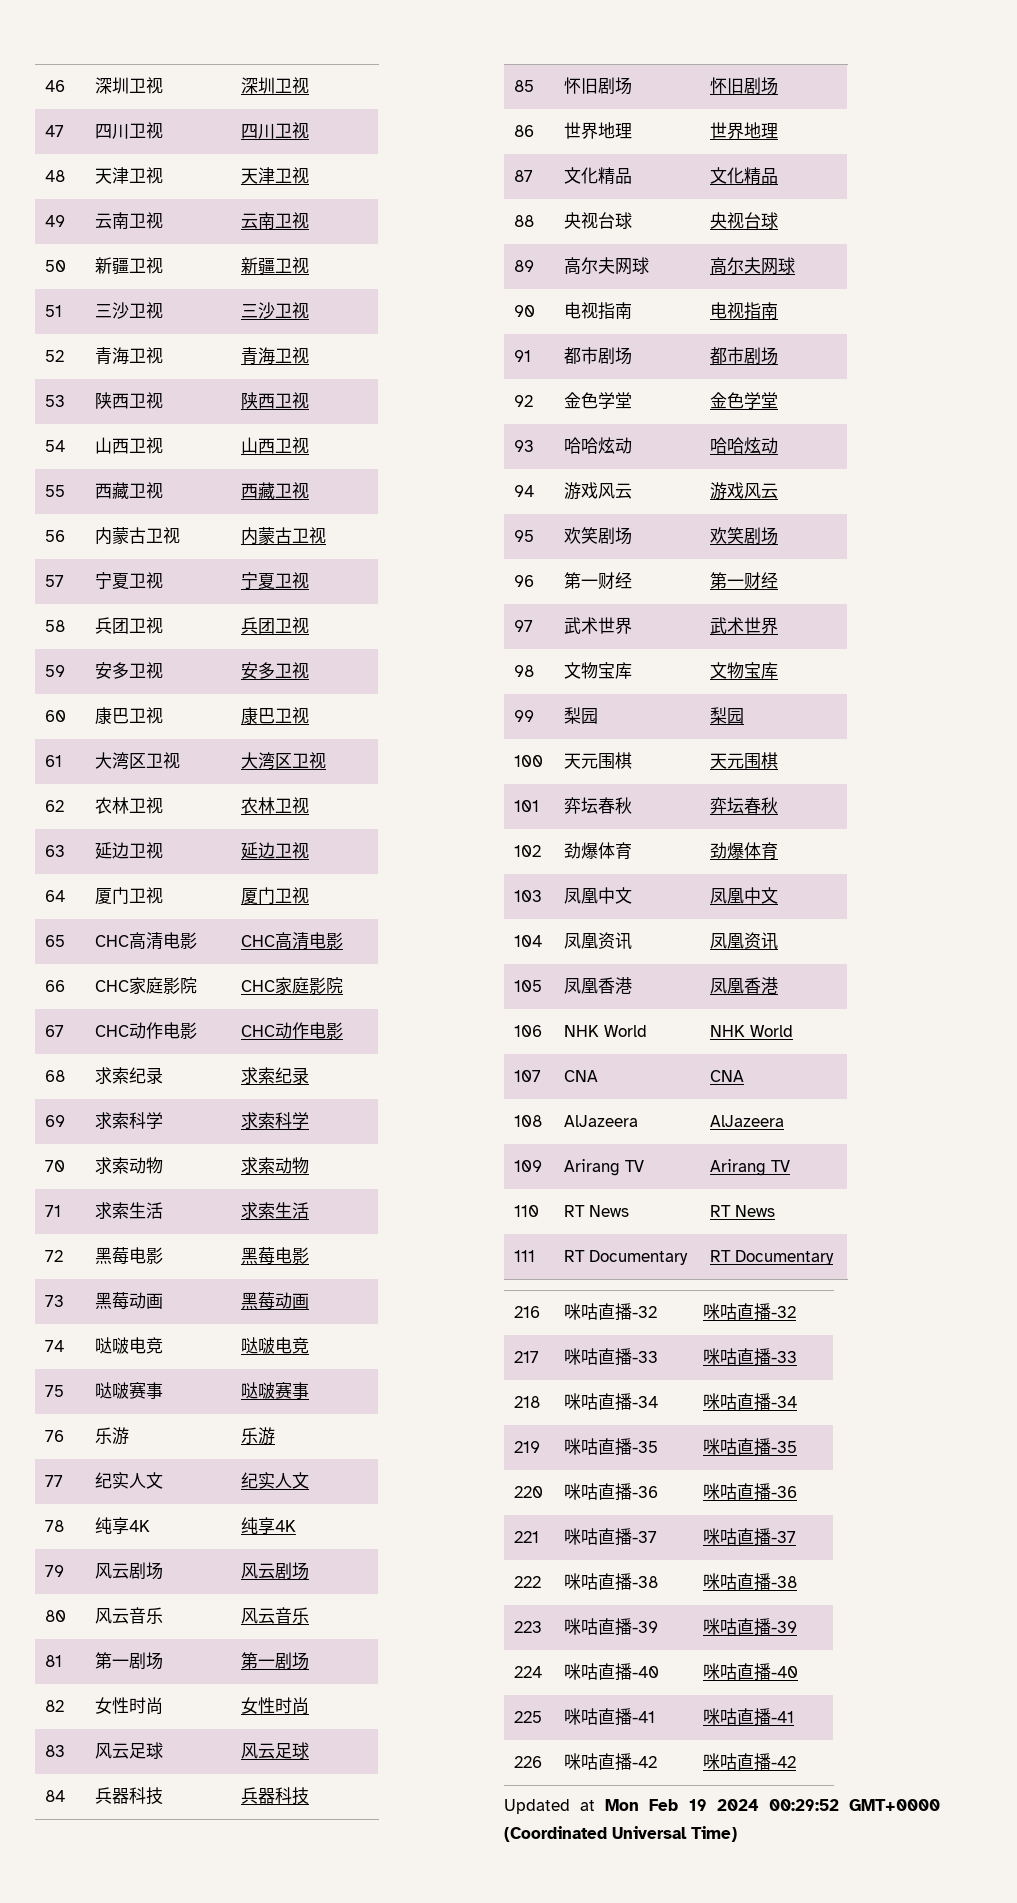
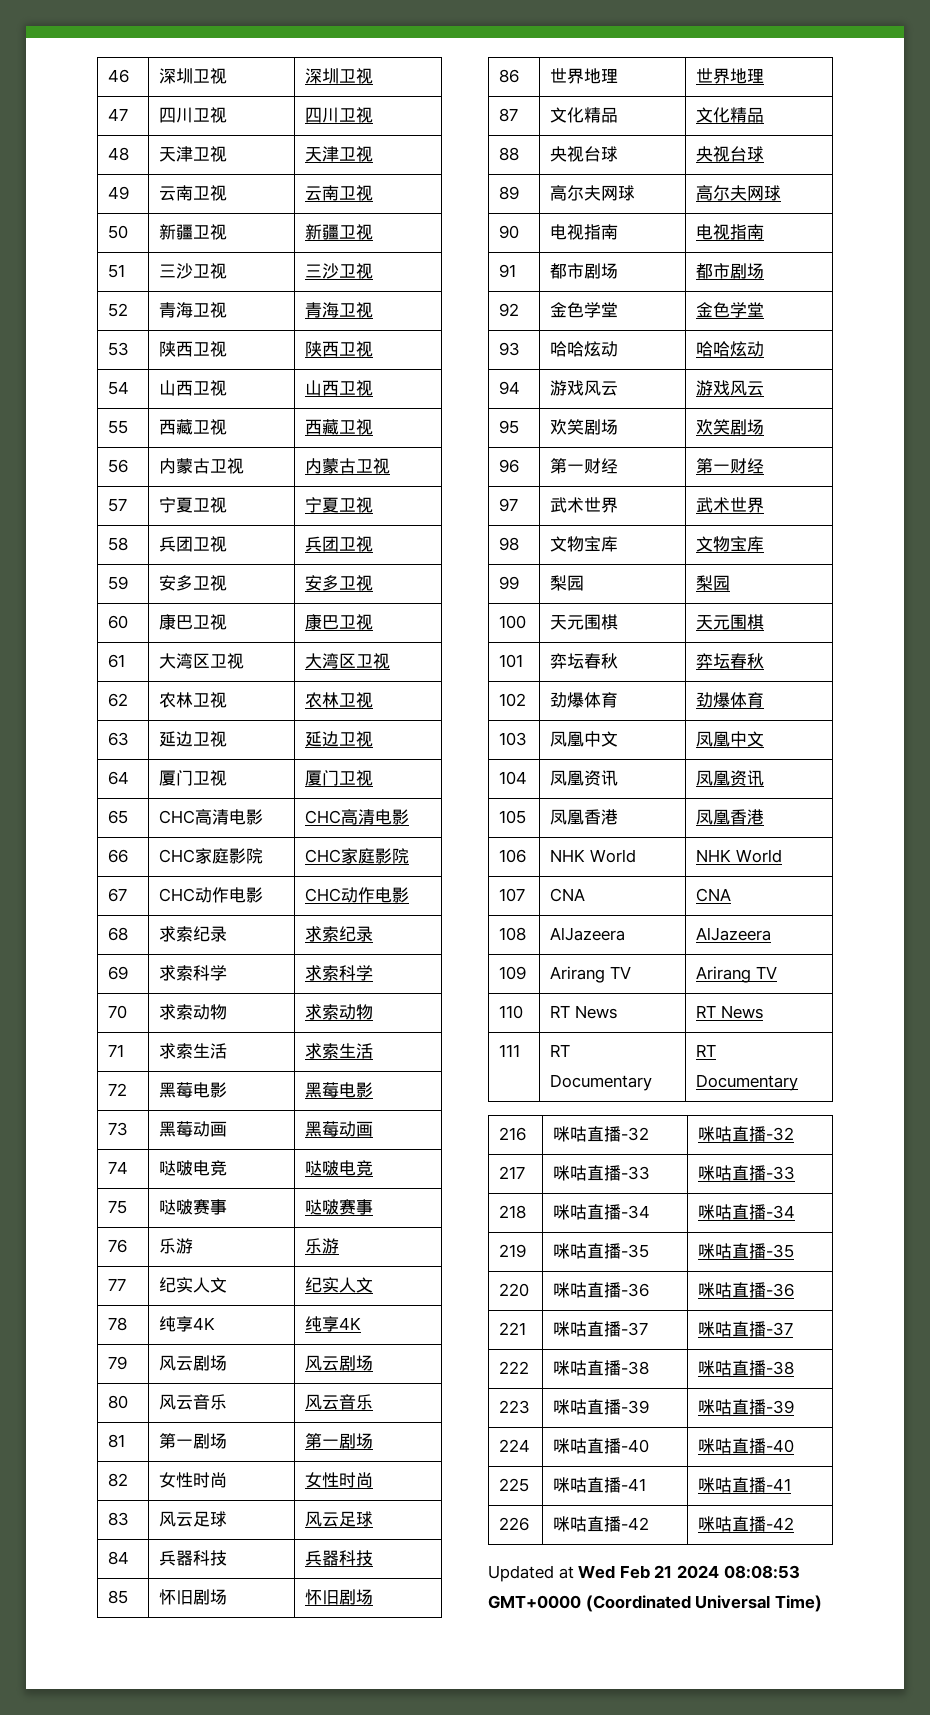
[605,1799,839,1811] Mon Feb 19 2024 00:29:52 -> [578,1565,800,1579] Wed Feb 21 2024 08:08:53

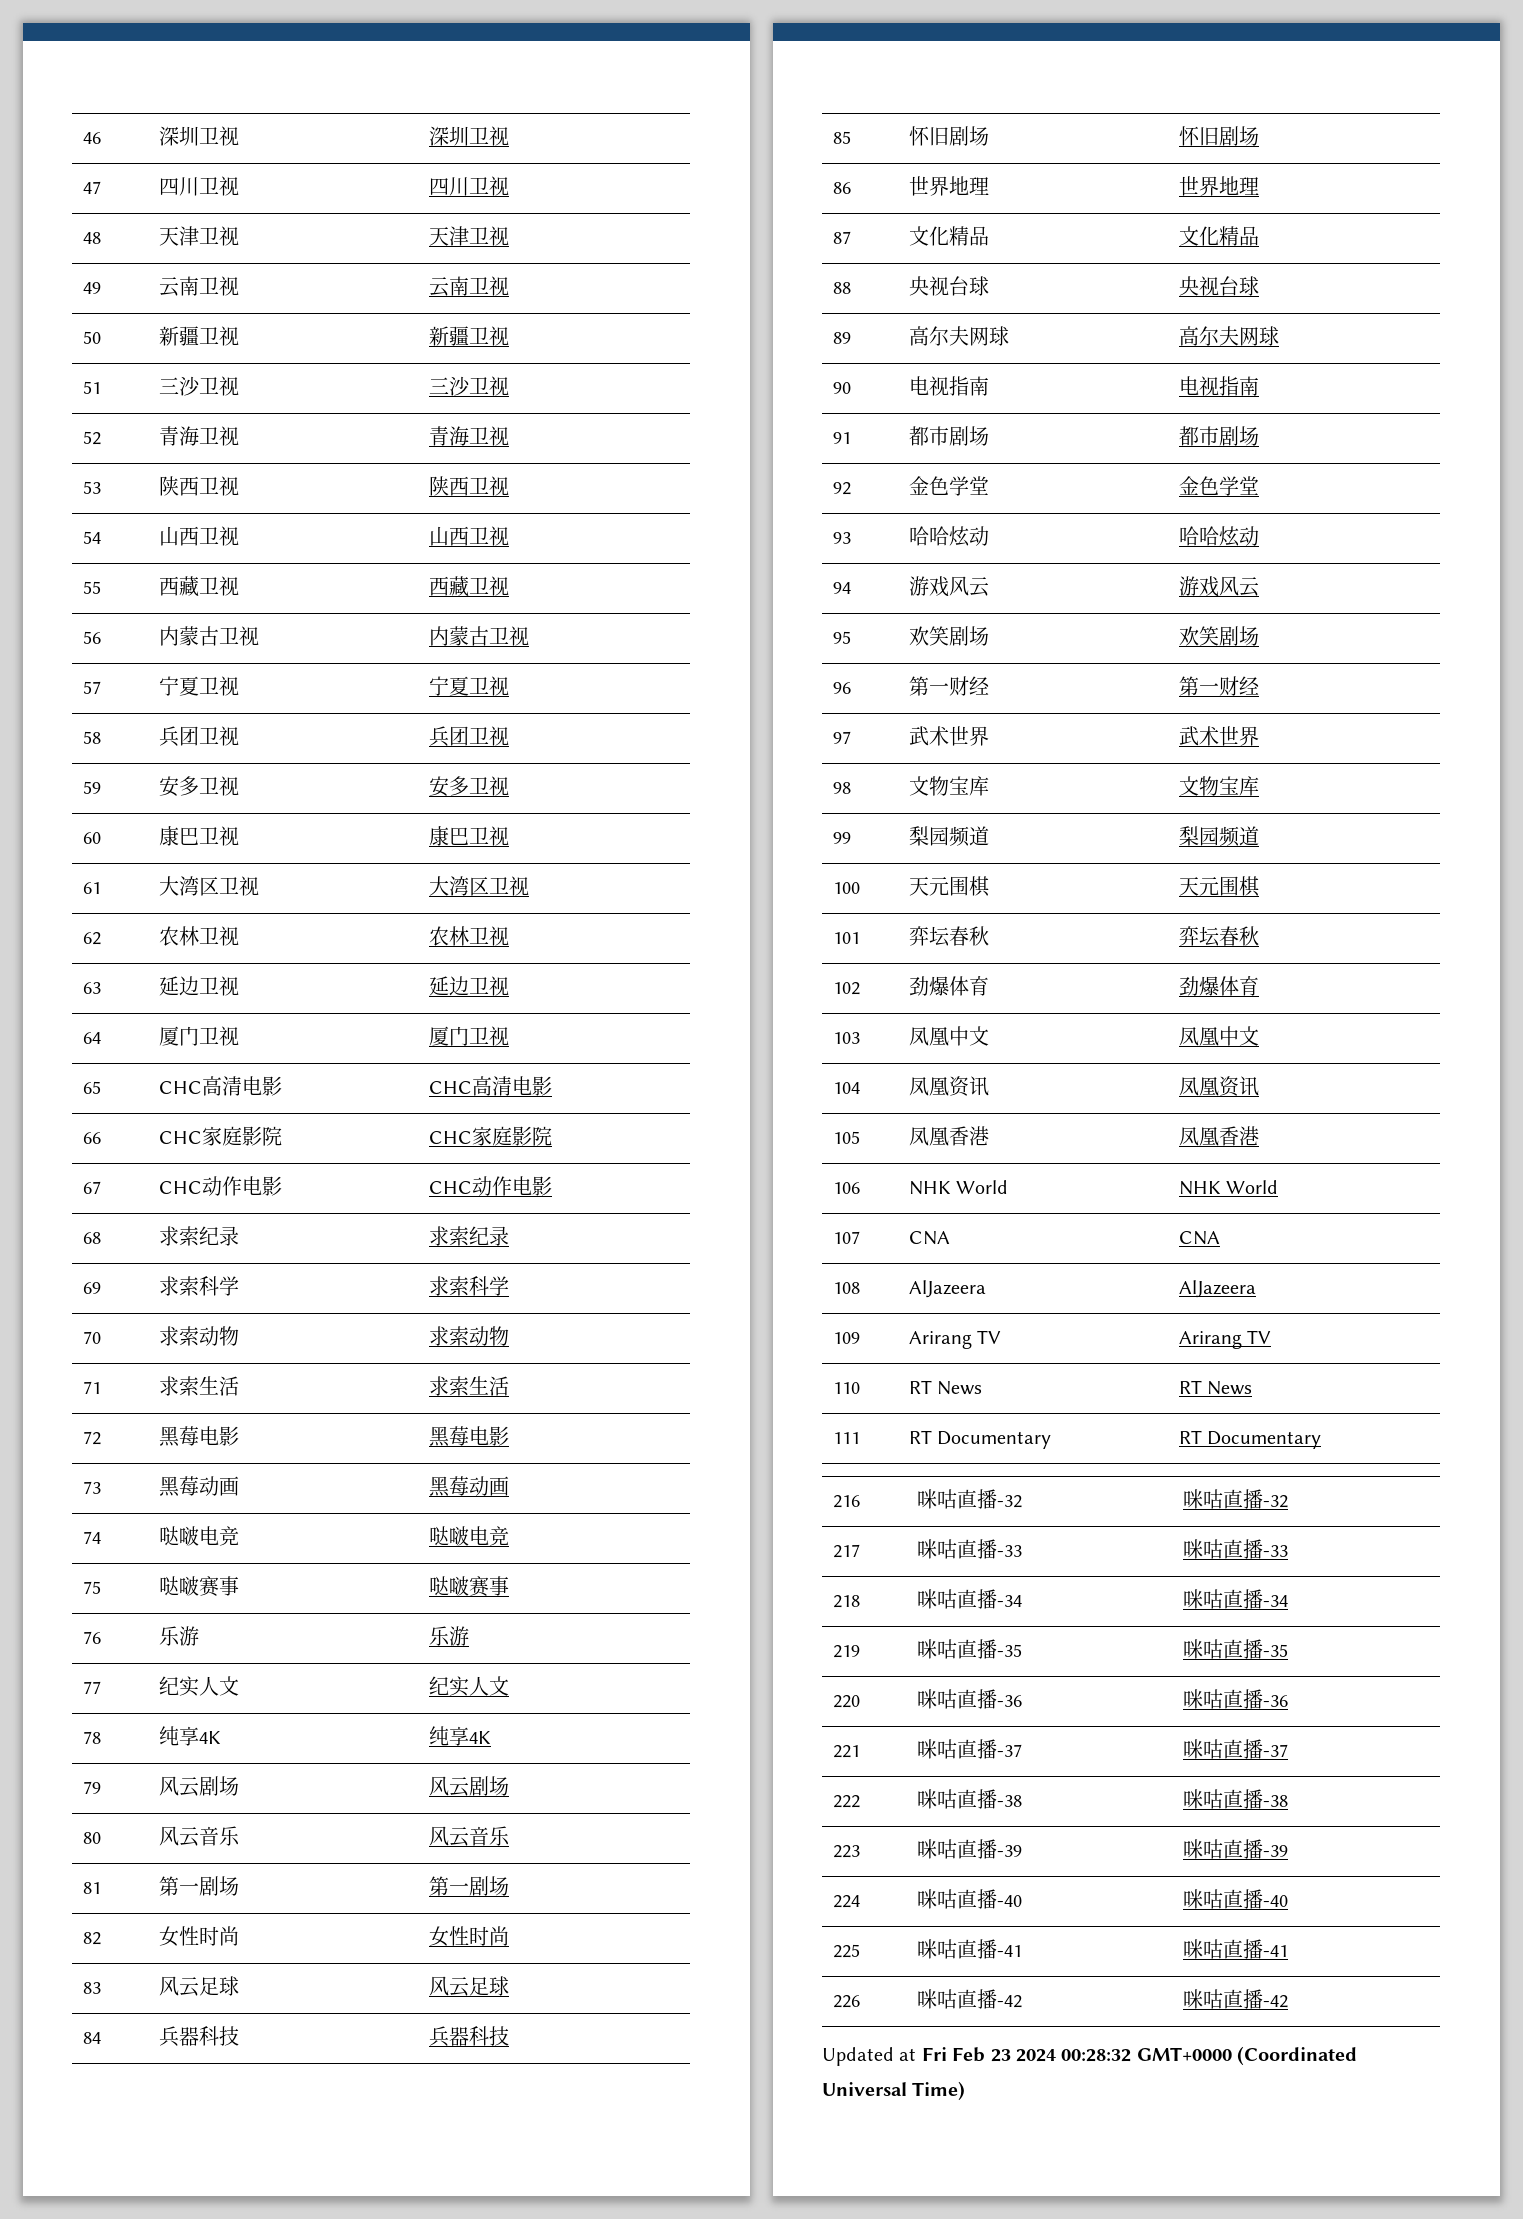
[696,575,731,591] | 梨园 -> [948,826,989,847] [1178,826,1259,847] 频道 | 梨园频道
[578,1565,800,1579] Wed Feb 21 2024 08:08:53 -> [921,2047,1132,2062] Fri Feb 23 2024 00:28:32

